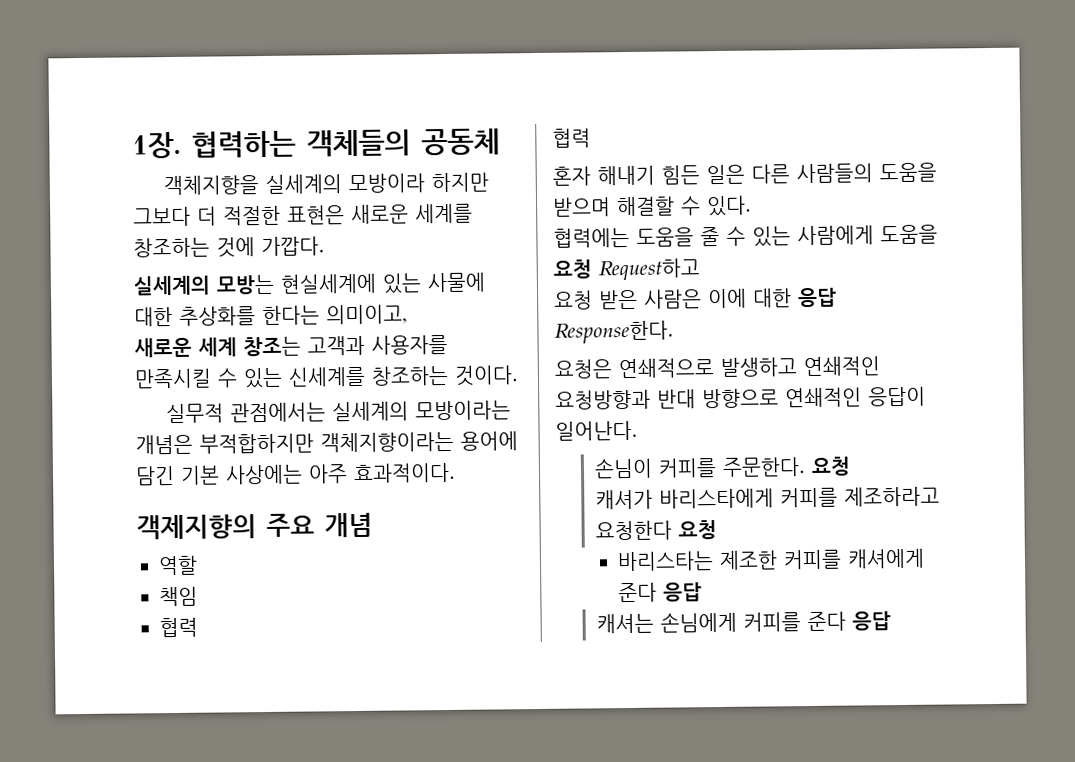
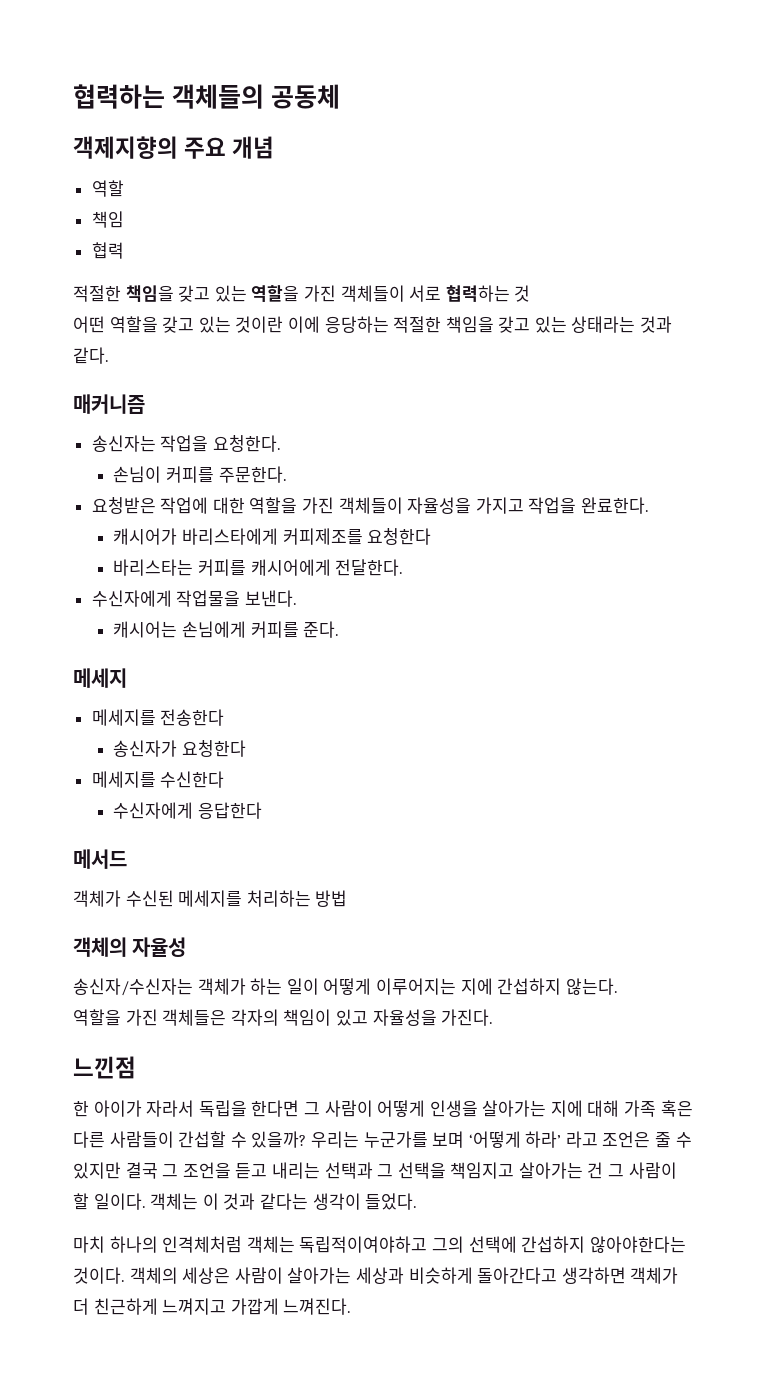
[132,131,181,159] 1장. -> (73, 96) none
[162,172,489,196] [133,203,473,227] [133,236,325,258] [133,272,486,296] [134,304,407,327] [134,334,448,358] [134,365,519,389] [165,400,511,424] [135,431,518,455] [135,462,456,486] // 객체지향을 실세계의 모방이라 하지만 그보다 더 적절한 표현은 새로운 세계를 창조하는 것에 가깝다. // 실세계의 모방는 현실세계에 있는 사물에 대한 추상화를 한다는 의미이고, // 새로운 세계 창조는 고객과 사용자를 만족시킬 수 있는 신세계를 창조하는 것이다. // 실무적 관점에서는 실세계의 모방이라는 개념은 부적합하지만 객체지향이라는 용어에 담긴 기본 사상에는 아주 효과적이다. -> (340, 96) none
[552,128,591,148] [552,162,937,186] [552,195,752,217] [553,224,938,248] [553,258,700,281] [554,287,837,310] [554,320,674,344] [554,356,880,379] [555,386,926,410] [555,420,638,441] [594,456,852,479] [595,486,941,510] [595,520,718,541] 협력 // 혼자 해내기 힘든 일은 다른 사람들의 도움을 받으며 해결할 수 있다. // 협력에는 도움을 줄 수 있는 사람에게 도움을 요청 Request하고 // 요청 받은 사람은 이에 대한 응답 Response한다. // 요청은 연쇄적으로 발생하고 연쇄적인 요청방향과 반대 방향으로 연쇄적인 응답이 일어난다. // 손님이 커피를 주문한다. 요청 // 캐셔가 바리스타에게 커피를 제조하라고 요청한다 요청 -> [73,285,531,302] [73,316,673,333] [73,347,109,364] [73,394,145,414] [91,435,281,452] [113,466,287,483] [91,497,650,514] [113,528,432,545] 적절한 책임을 갖고 있는 역할을 가진 객체들이 서로 협력하는 것 // 어떤 역할을 갖고 있는 것이란 이에 응당하는 적절한 책임을 갖고 있는 상태라는 것과 같다. // 매커니즘 // 송신자는 작업을 요청한다. // 손님이 커피를 주문한다. // 요청받은 작업에 대한 역할을 가진 객체들이 자율성을 가지고 작업을 완료한다. // 캐시어가 바리스타에게 커피제조를 요청한다
[719,548,926,571] [618,582,703,603] [596,611,892,634] 제조한 커피를 캐셔에게 준다 응답 // 캐셔는 손님에게 커피를 준다 응답 -> [197,559,404,576] [91,590,297,607] [113,621,340,638] [73,668,127,688] [91,709,225,726] [113,740,246,757] [91,771,225,788] [113,802,262,819] [73,849,127,869] [73,890,348,907] [73,937,187,957] [73,978,618,996] [73,1009,494,1026] [73,1056,136,1079] [73,1100,693,1117] [73,1131,692,1148] [73,1162,677,1179] [73,1193,418,1210] [73,1236,686,1253] [73,1267,679,1284] [73,1298,352,1315] 커피를 캐시어에게 전달한다. // 수신자에게 작업물을 보낸다. // 캐시어는 손님에게 커피를 준다. // 메세지 // 메세지를 전송한다 // 송신자가 요청한다 // 메세지를 수신한다 // 수신자에게 응답한다 // 메서드 // 객체가 수신된 메세지를 처리하는 방법 // 객체의 자율성 // 송신자/수신자는 객체가 하는 일이 어떻게 이루어지는 지에 간섭하지 않는다. // 역할을 가진 객체들은 각자의 책임이 있고 자율성을 가진다. // 느낀점 // 한 아이가 자라서 독립을 한다면 그 사람이 어떻게 인생을 살아가는 지에 대해 가족 혹은 다른 사람들이 간섭할 수 있을까? 우리는 누군가를 보며 ‘어떻게 하라’ 라고 조언은 줄 수 있지만 결국 그 조언을 듣고 내리는 선택과 그 선택을 책임지고 살아가는 건 그 사람이 할 일이다. 객체는 이 것과 같다는 생각이 들었다. // 마치 하나의 인격체처럼 객체는 독립적이여야하고 그의 선택에 간섭하지 않아야한다는 것이다. 객체의 세상은 사람이 살아가는 세상과 비슷하게 돌아간다고 생각하면 객체가 더 친근하게 느껴지고 가깝게 느껴진다.

